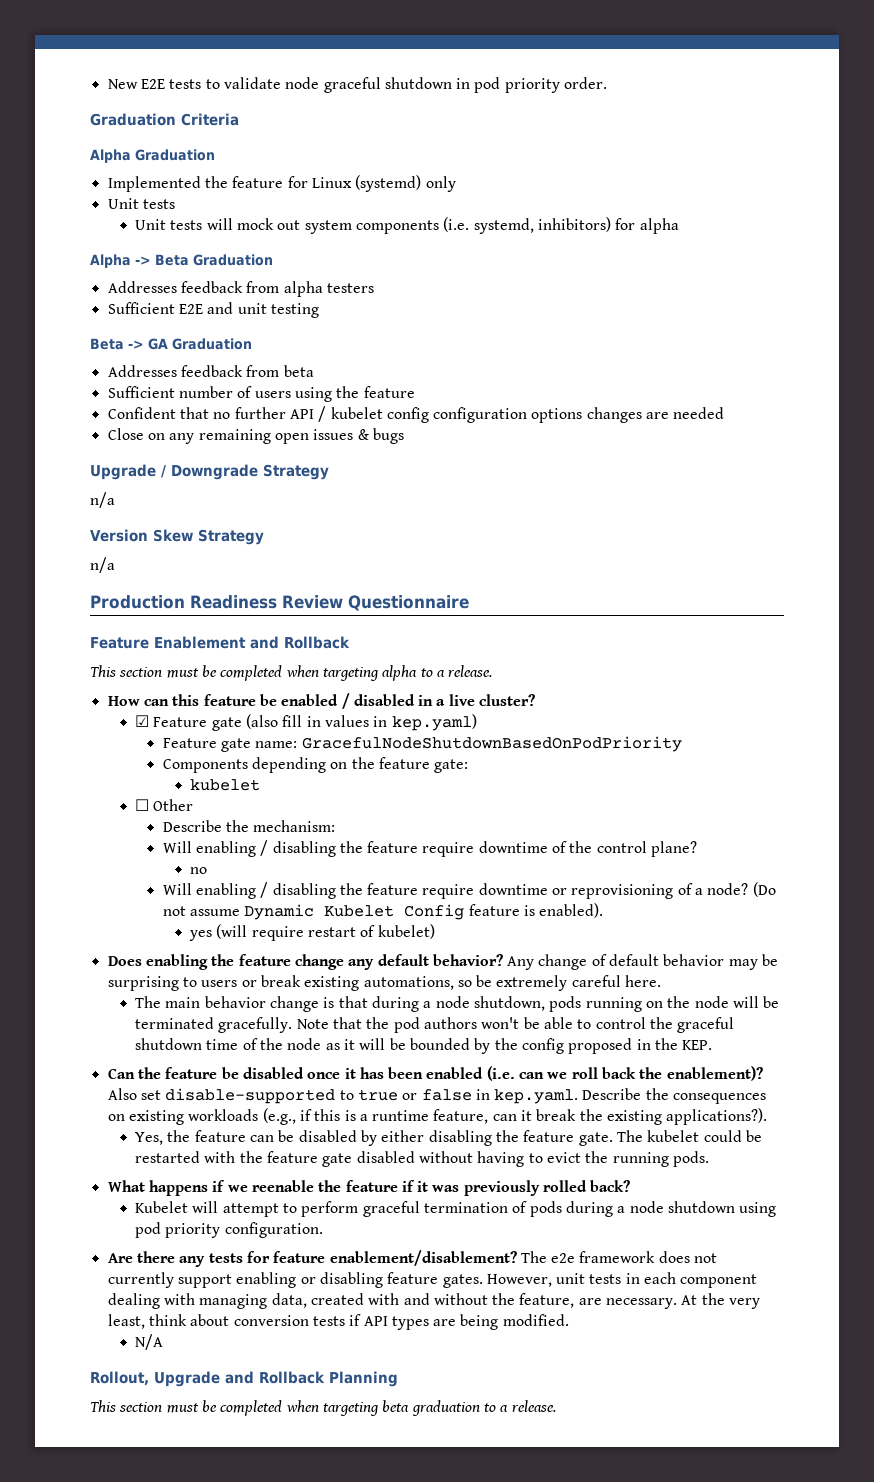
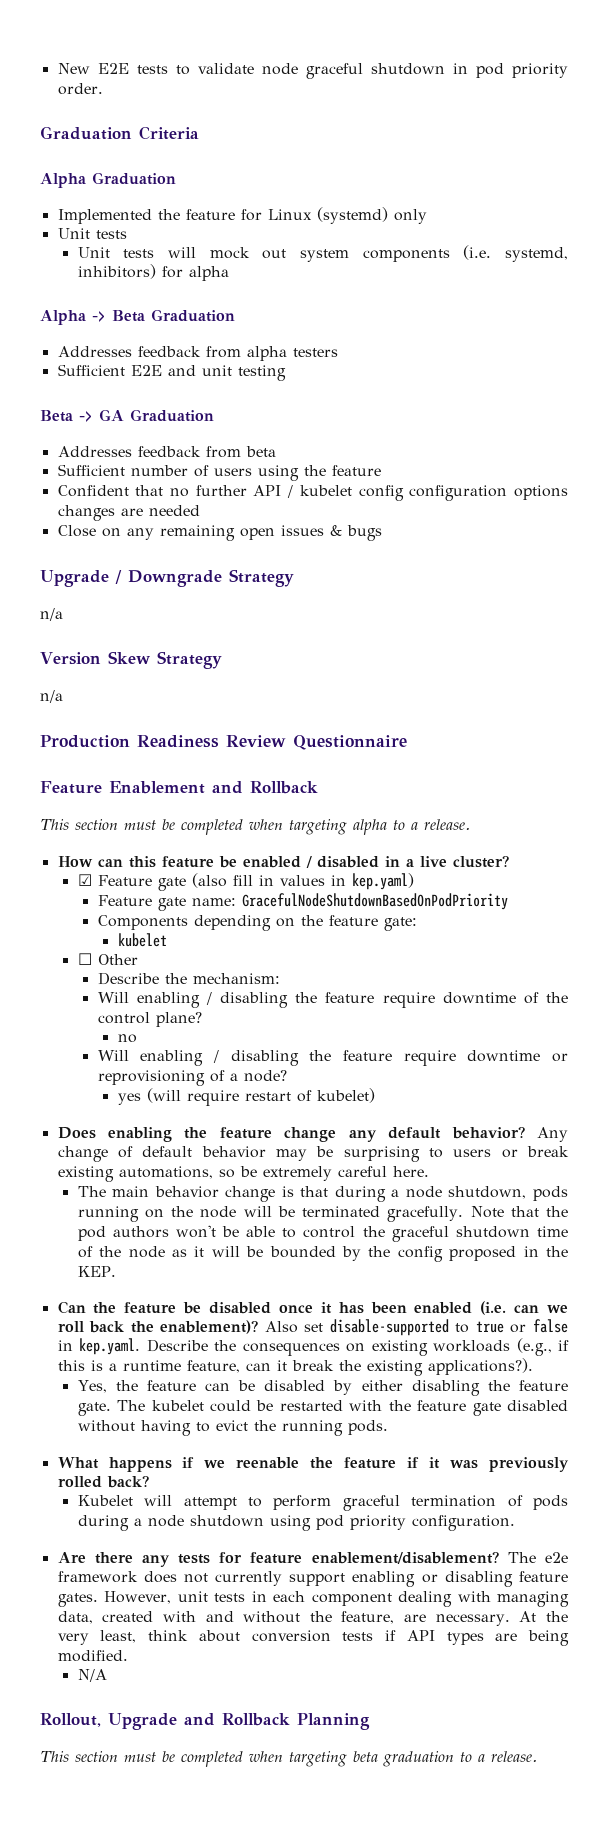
[752,882,776,897] [162,903,604,920] (Do not assume Dynamic Kubelet Config feature is enabled). -> (287, 1076) none

